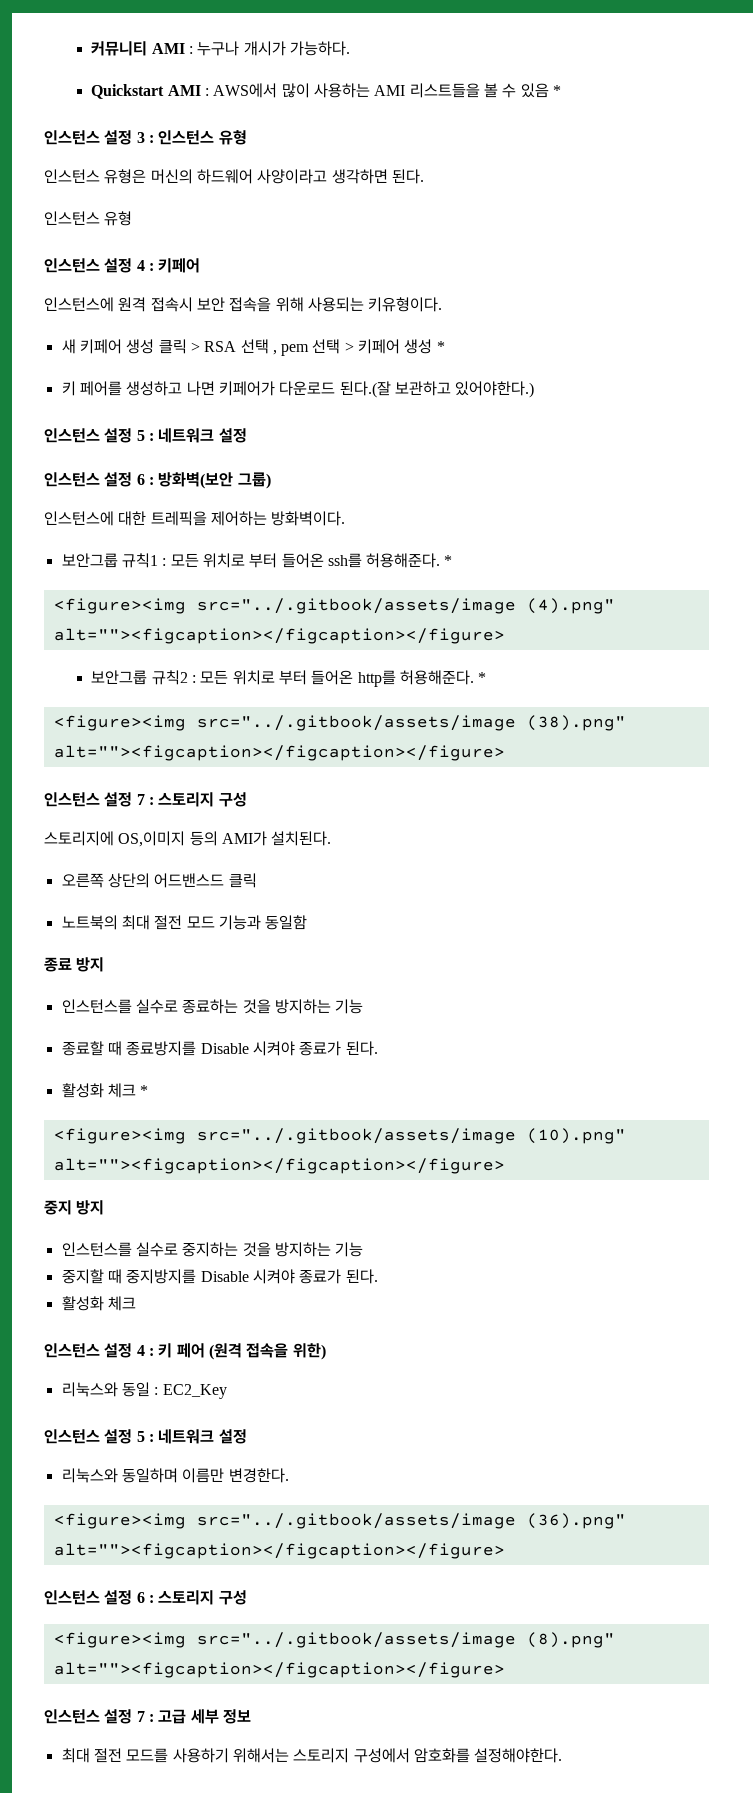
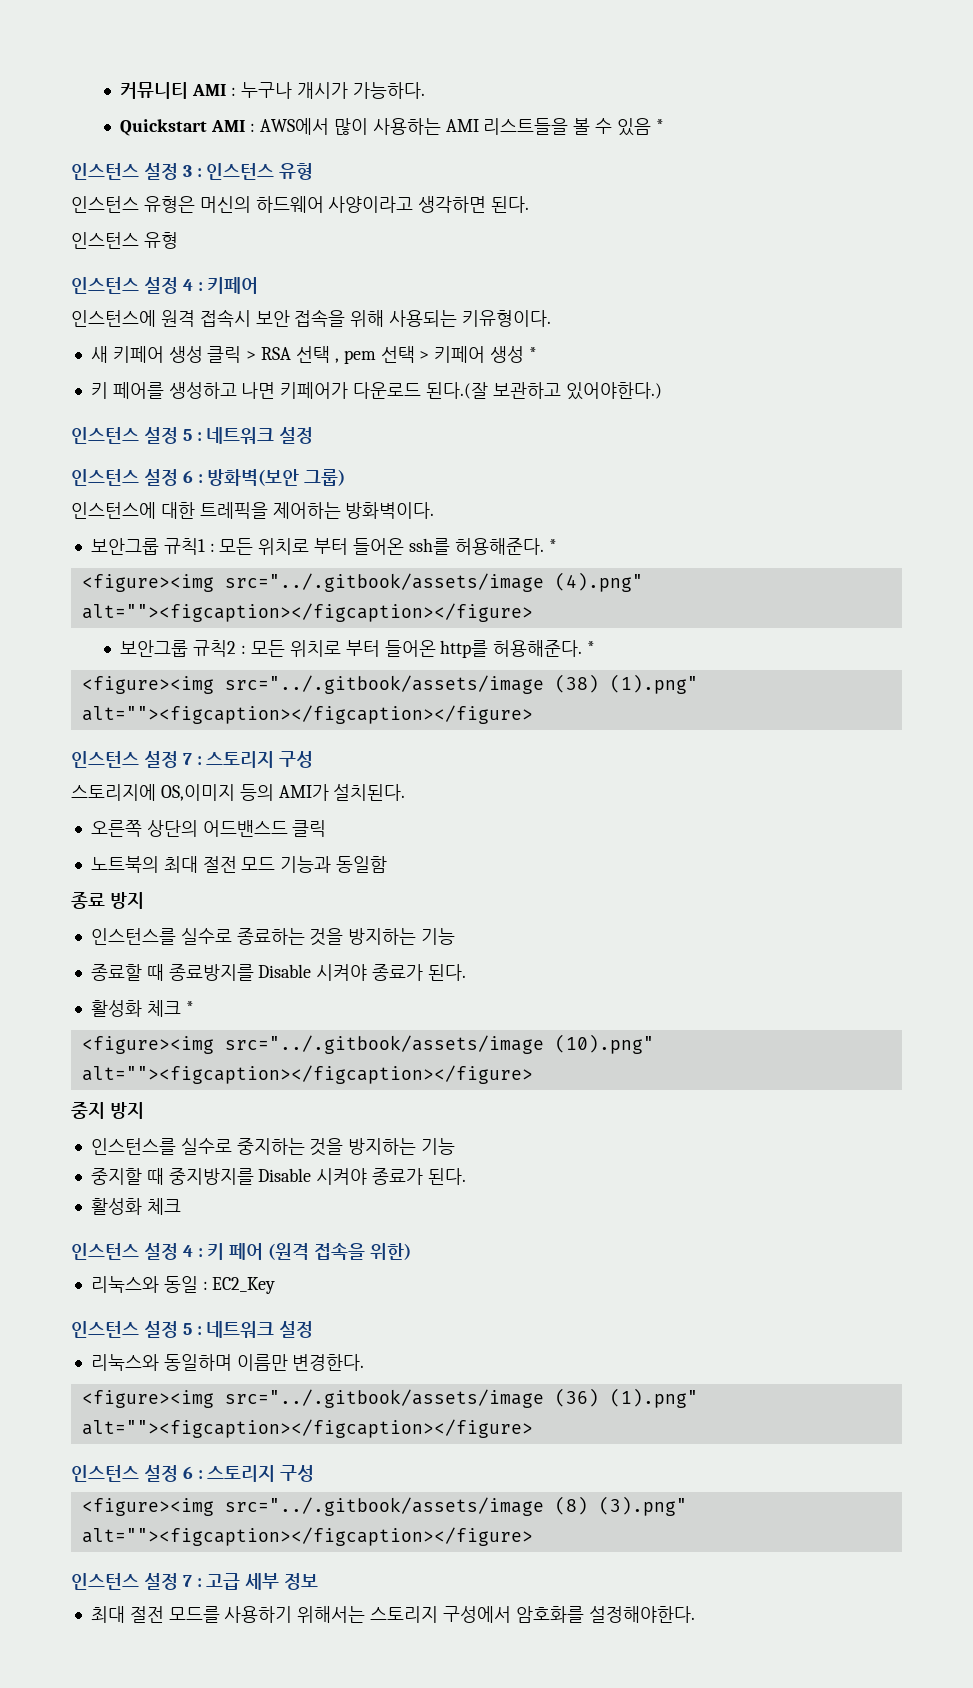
[526,715,626,731] (38).png" -> [554,674,698,694] (38) (1).png"
[526,1513,626,1529] (36).png" -> [554,1388,698,1408] (36) (1).png"
[526,1632,615,1648] (8).png" -> [554,1496,687,1516] (8) (3).png"

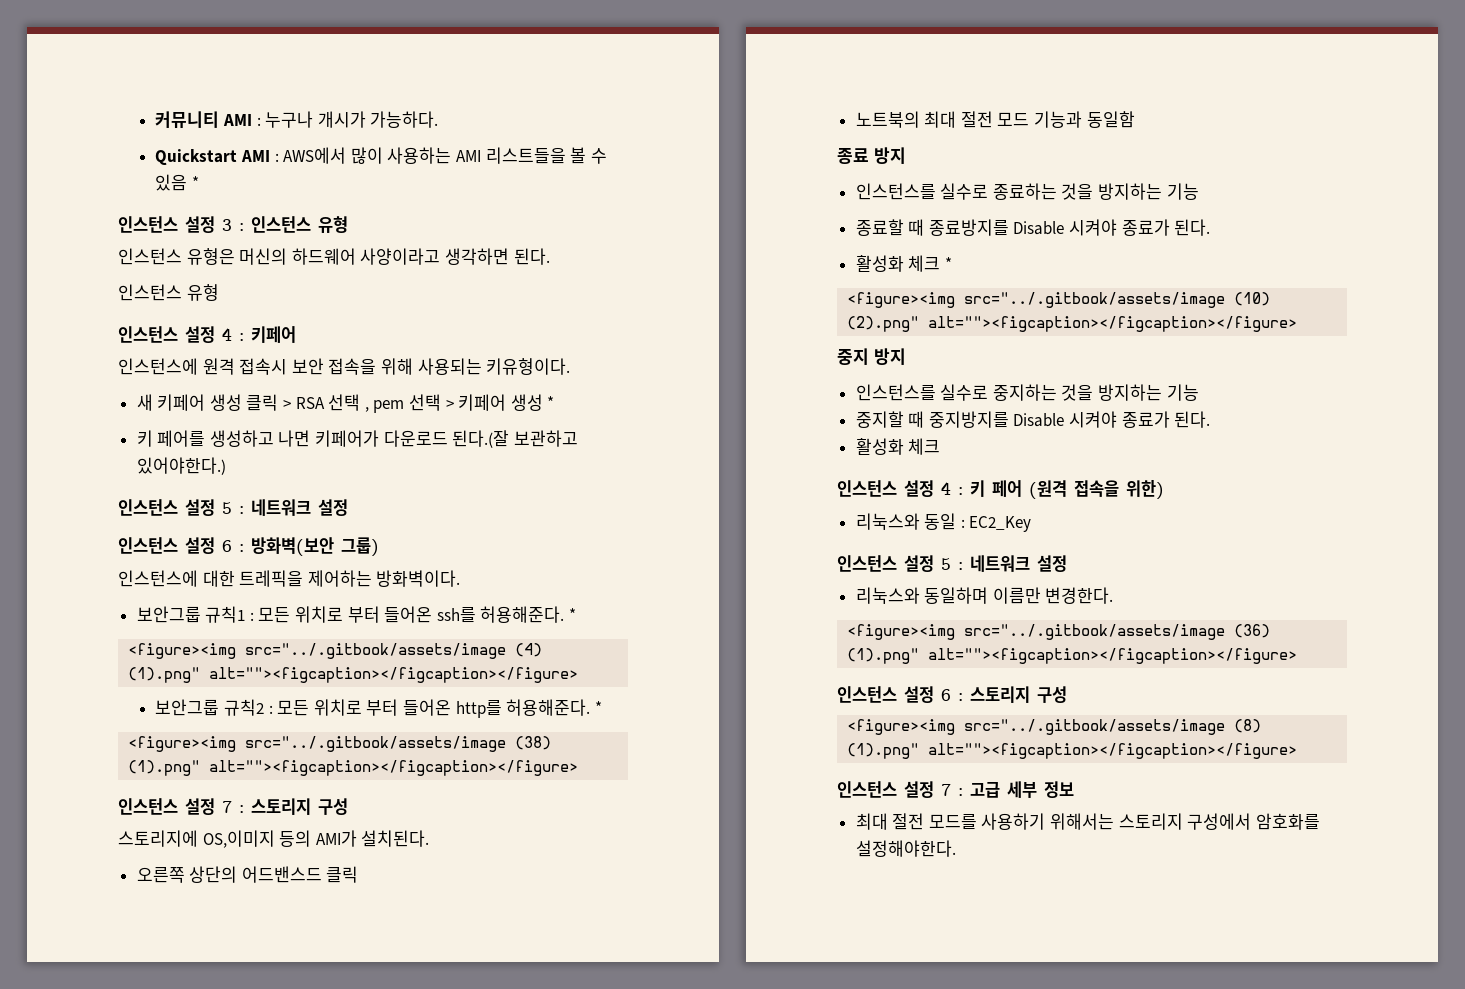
[554,572,643,592] (4).png" -> [515,643,543,657] [128,667,201,683] (4) (1).png"
[554,1034,654,1054] (10).png" -> [1234,292,1271,306] [847,316,920,332] (10) (2).png"
[598,1496,687,1516] (3).png" -> [847,743,920,759] (1).png"

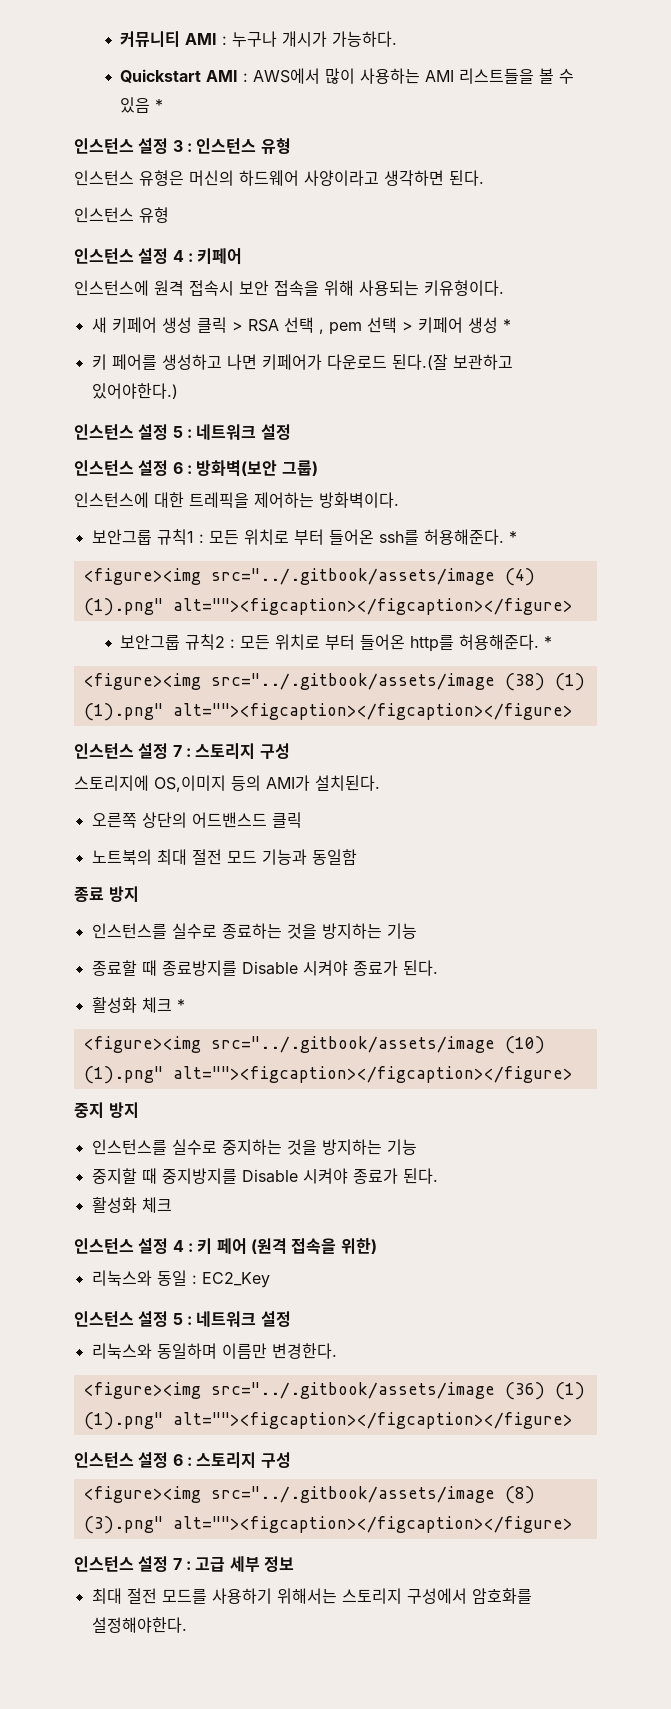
(552, 743) none -> [554,673,585,691] (1)
[847,316,920,332] (2).png" -> [83,1066,163,1084] (1).png"
(1271, 631) none -> [554,1382,585,1400] (1)
[847,743,920,759] (1).png" -> [83,1516,163,1534] (3).png"

